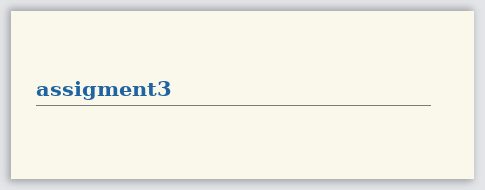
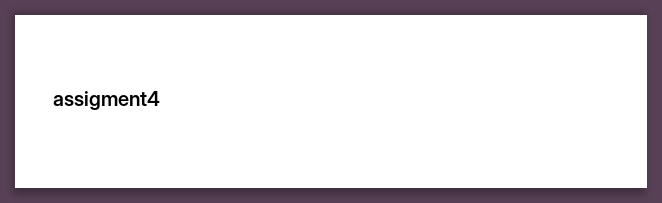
[36,81,172,100] assigment3 -> [53,91,160,110] assigment4

